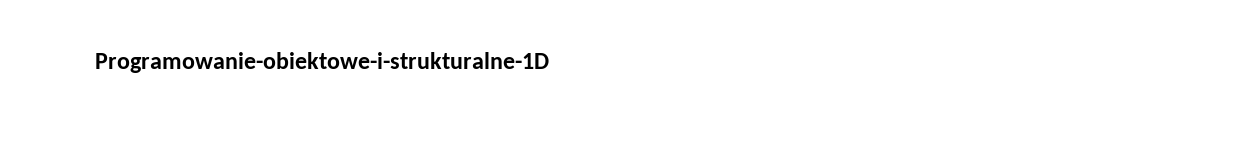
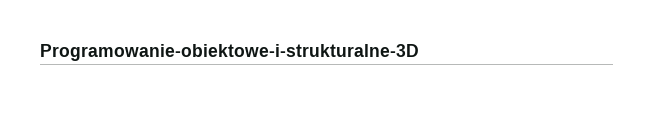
[95,52,549,73] Programowanie-obiektowe-i-strukturalne-1D -> [40,44,419,61] Programowanie-obiektowe-i-strukturalne-3D

